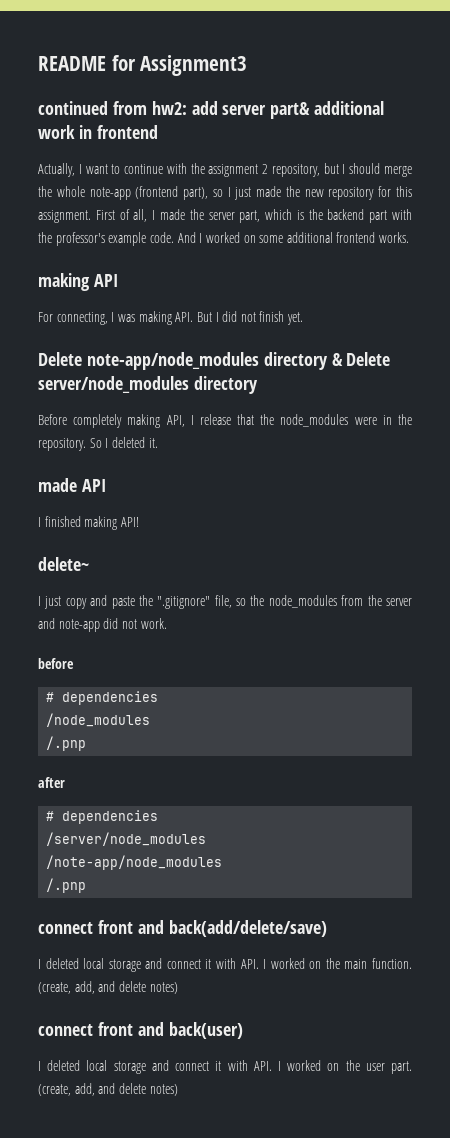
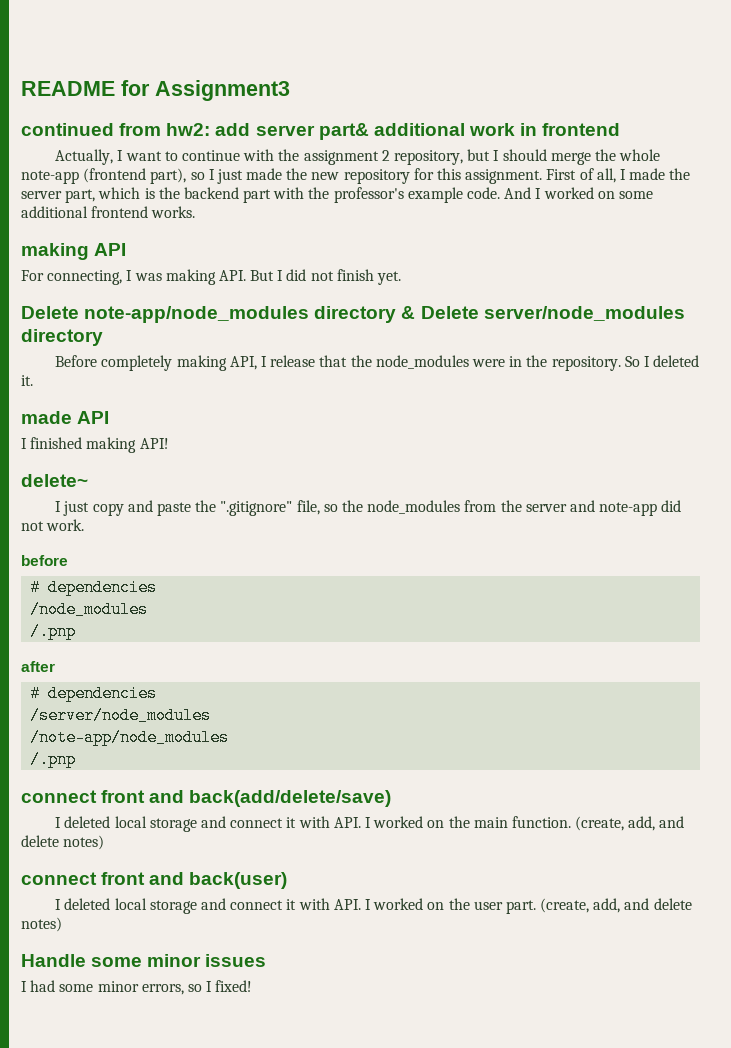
(178, 1090) none -> [21,954,267,967] [21,980,253,995] // Handle some minor issues // I had some minor errors, so I fixed!

